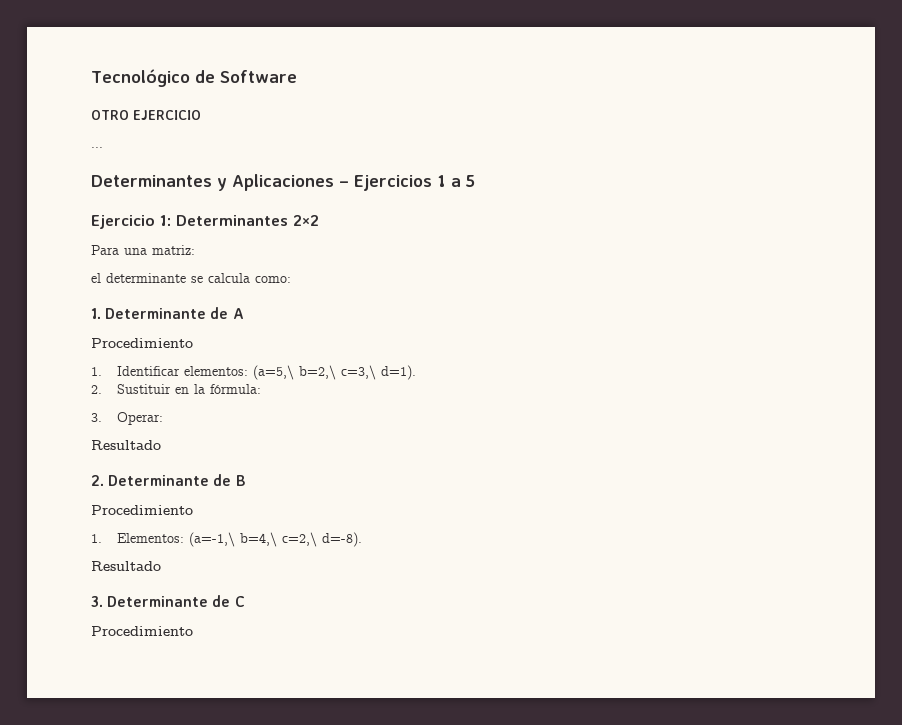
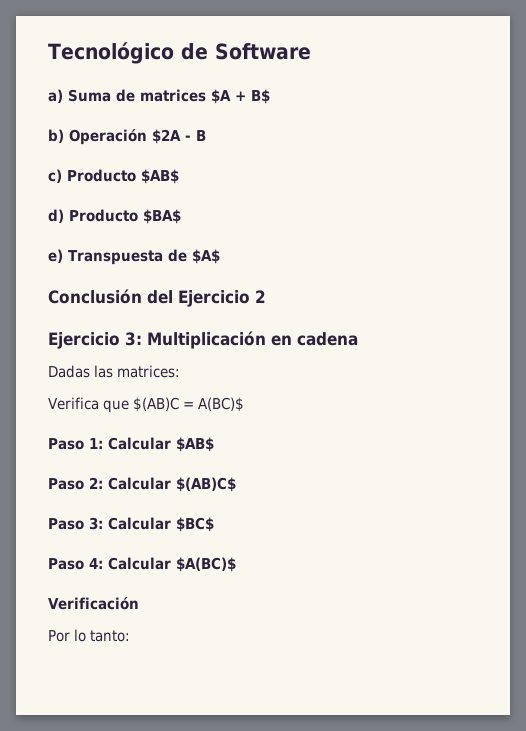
[91,110,201,120] [91,147,103,148] [91,174,475,191] [91,215,319,229] [91,245,195,255] [91,273,291,283] [91,307,244,319] [91,338,193,348] [91,365,417,380] [91,384,262,394] [91,412,164,425] [91,440,161,450] [91,474,246,486] [91,505,193,515] [91,532,363,547] [91,561,161,571] [91,595,245,607] [91,626,193,636] OTRO EJERCICIO // ... // Determinantes y Aplicaciones – Ejercicios 1 a 5 // Ejercicio 1: Determinantes 2×2 // Para una matriz: // el determinante se calcula como: // 1. Determinante de A // Procedimiento // 1. Identificar elementos: (a=5,\ b=2,\ c=3,\ d=1). // 2. Sustituir en la fórmula: // 3. Operar: // Resultado // 2. Determinante de B // Procedimiento // 1. Elementos: (a=-1,\ b=4,\ c=2,\ d=-8). // Resultado // 3. Determinante de C // Procedimiento -> [48,89,270,104] [48,129,206,145] [48,169,179,184] [48,209,181,224] [48,249,220,265] [48,289,266,307] [48,331,358,349] [48,365,181,378] [48,397,245,413] [48,437,214,452] [48,477,236,492] [48,517,214,532] [48,557,236,572] [48,597,139,610] [48,629,131,642] a) Suma de matrices $A + B$ // b) Operación $2A - B // c) Producto $AB$ // d) Producto $BA$ // e) Transpuesta de $A$ // Conclusión del Ejercicio 2 // Ejercicio 3: Multiplicación en cadena // Dadas las matrices: // Verifica que $(AB)C = A(BC)$ // Paso 1: Calcular $AB$ // Paso 2: Calcular $(AB)C$ // Paso 3: Calcular $BC$ // Paso 4: Calcular $A(BC)$ // Verificación // Por lo tanto:

